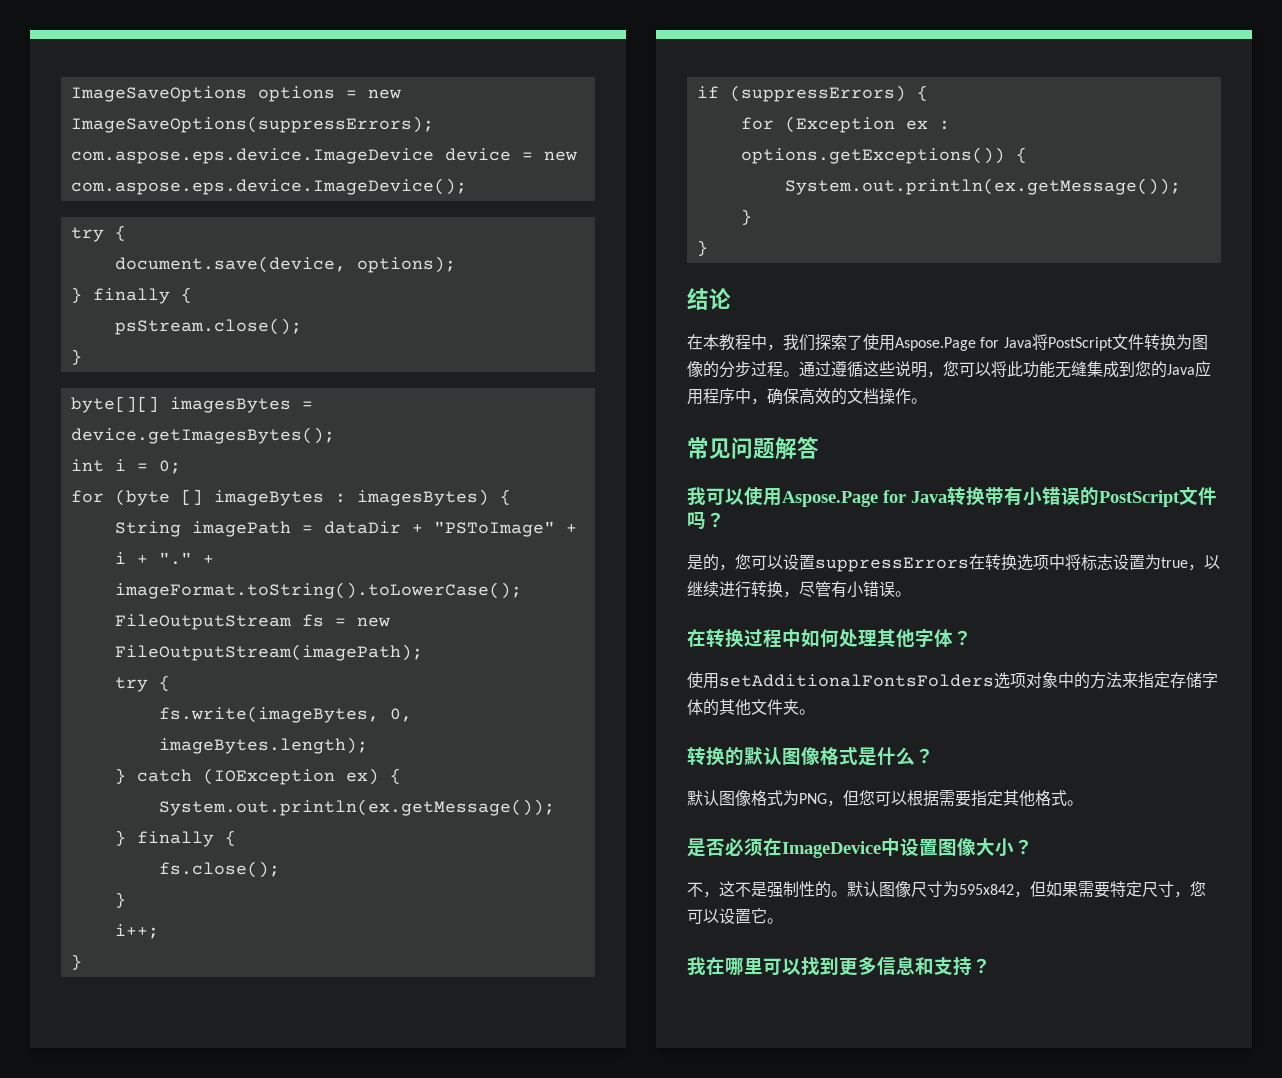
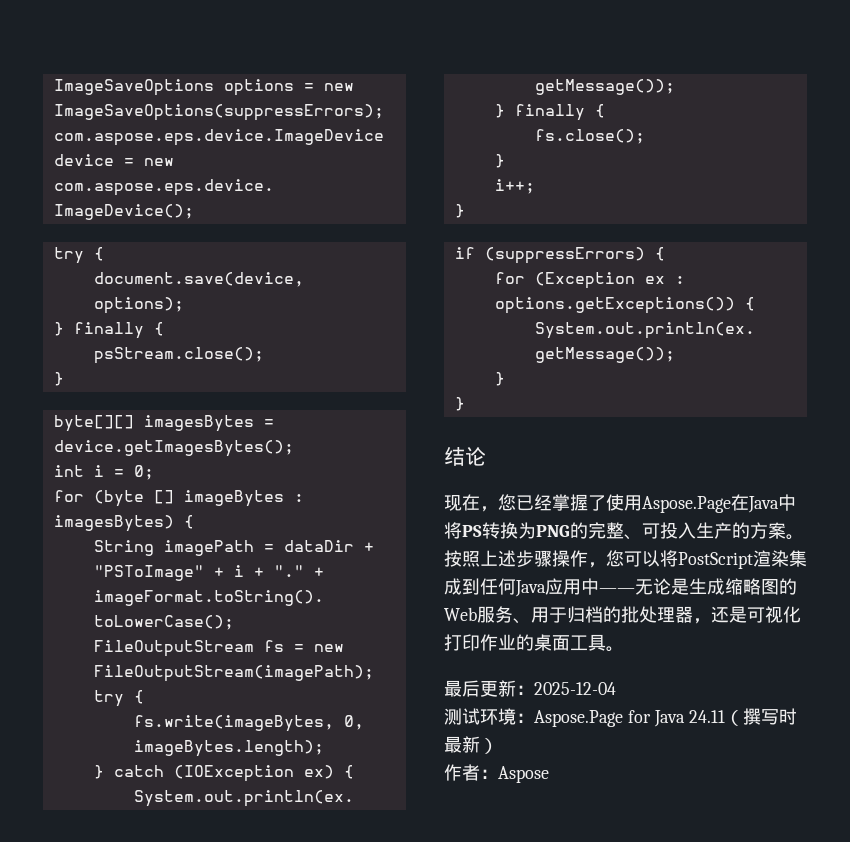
[687,334,1208,351] [687,360,1211,378] [687,388,927,405] [687,436,819,460] [687,487,1217,507] [687,511,725,529] [687,554,1220,572] [687,581,911,598] [687,629,972,648] [687,672,1218,689] [687,699,815,716] [687,747,934,766] [687,790,1083,807] [687,838,1033,858] [687,881,1206,898] [687,908,783,924] [687,956,991,976] 在本教程中，我们探索了使用Aspose.Page for Java将PostScript文件转换为图像的分步过程。通过遵循这些说明，您可以将此功能无缝集成到您的Java应用程序中，确保高效的文档操作。 // 常见问题解答 // 我可以使用Aspose.Page for Java转换带有小错误的PostScript文件吗？ // 是的，您可以设置suppressErrors在转换选项中将标志设置为true，以继续进行转换，尽管有小错误。 // 在转换过程中如何处理其他字体？ // 使用setAdditionalFontsFolders选项对象中的方法来指定存储字体的其他文件夹。 // 转换的默认图像格式是什么？ // 默认图像格式为PNG，但您可以根据需要指定其他格式。 // 是否必须在ImageDevice中设置图像大小？ // 不，这不是强制性的。默认图像尺寸为595x842，但如果需要特定尺寸，您可以设置它。 // 我在哪里可以找到更多信息和支持？ -> [444,494,796,513] [444,522,804,540] [444,550,807,569] [444,578,797,597] [444,606,801,624] [444,634,624,652] [444,680,616,697] [444,708,797,727] [444,736,498,754] [444,764,549,783] 现在，您已经掌握了使用Aspose.Page在Java中将PS转换为PNG的完整、可投入生产的方案。按照上述步骤操作，您可以将PostScript渲染集成到任何Java应用中——无论是生成缩略图的Web服务、用于归档的批处理器，还是可视化打印作业的桌面工具。 // 最后更新：2025-12-04 // 测试环境：Aspose.Page for Java 24.11（撰写时最新） // 作者：Aspose

